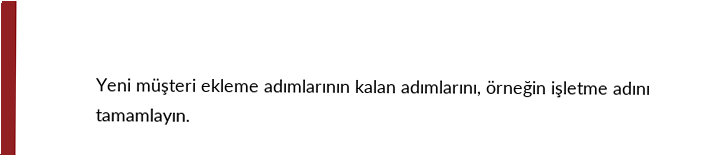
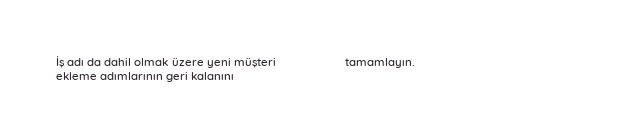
[94,78,650,98] Yeni müşteri ekleme adımlarının kalan adımlarını, örneğin işletme adını -> [56,56,276,68] [56,72,235,82] İş adı da dahil olmak üzere yeni müşteri ekleme adımlarının geri kalanını

